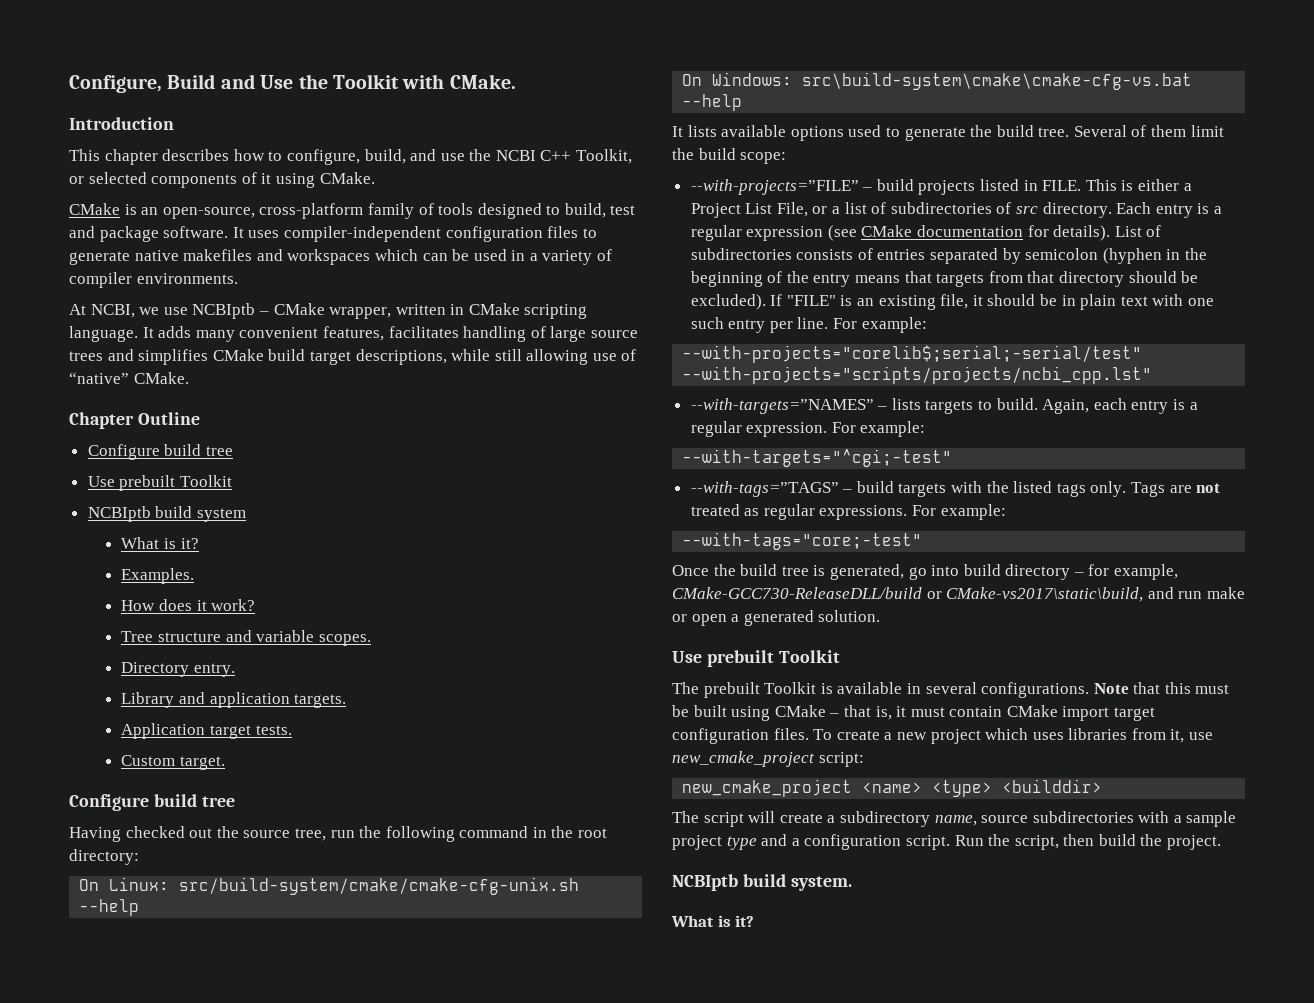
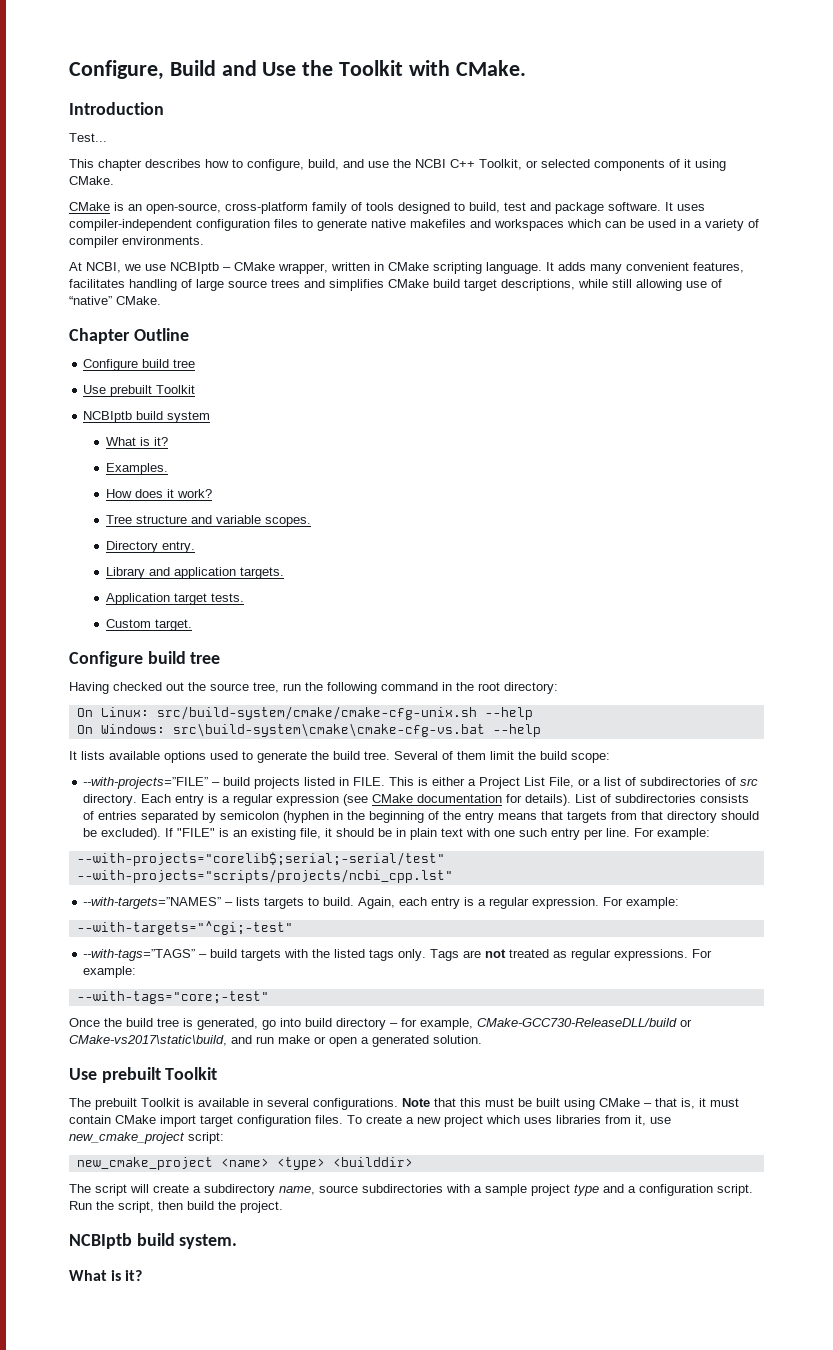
(174, 123) none -> [69,133,107,142] // Test...

